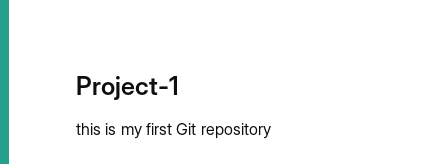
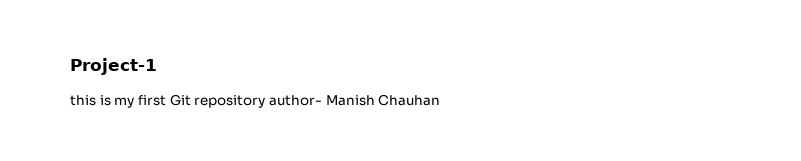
(271, 131) none -> [268,94,441,106] author- Manish Chauhan

